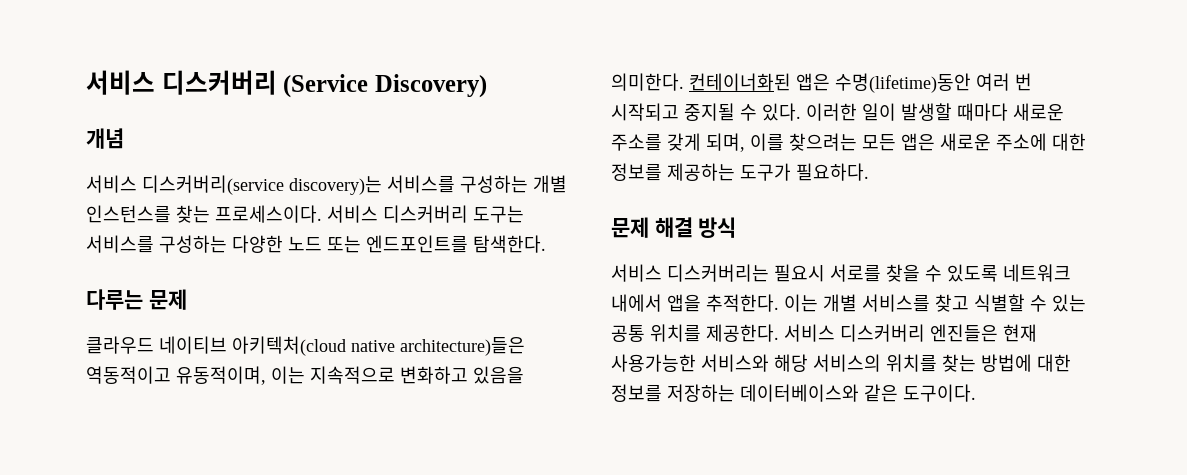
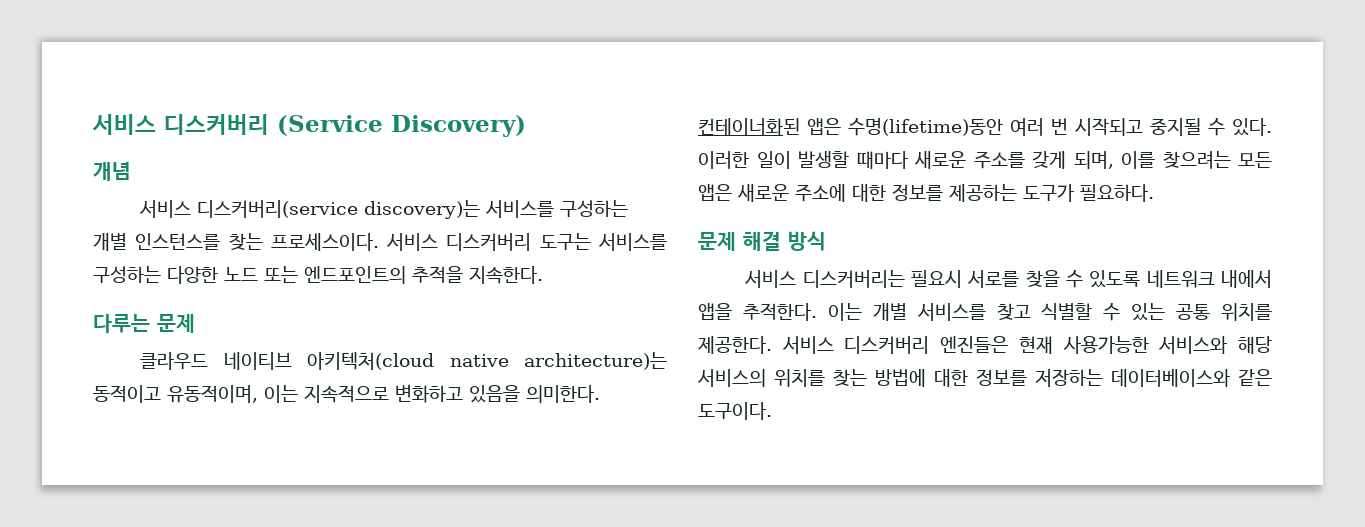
[366,235,546,253] 엔드포인트를 탐색한다. -> [304,266,543,284] 엔드포인트의 추적을 지속한다.
[400,337,525,356] [86,366,171,384] architecture)들은 역동적이고 -> [524,352,667,370] [93,385,161,403] architecture)는 동적이고

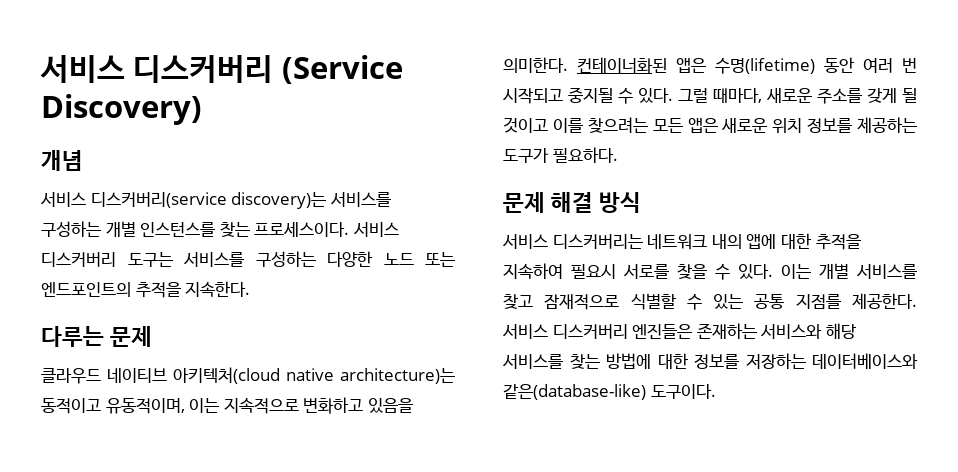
[848,118,1003,136] 수명(lifetime)동안 -> [715,57,854,74] 수명(lifetime) 동안
[698,151,908,169] 이러한 일이 발생할 때마다 -> [678,88,762,103] 그럴 때마다,
[1073,151,1114,169] 되며, -> [902,88,917,103] [503,117,548,133] 될 것이고
[795,184,886,202] 주소에 대한 -> [772,118,803,134] 위치
[911,270,1272,288] [698,303,817,321] 필요시 서로를 찾을 수 있도록 네트워크 내에서 앱을 추적한다. -> [647,233,861,250] [503,263,773,280] 네트워크 내의 앱에 대한 추적을 지속하여 필요시 서로를 찾을 수 있다.
(1031, 311) none -> [544,294,620,310] 잠재적으로
[1221,303,1272,321] 위치를 -> [795,294,841,309] 지점를
[1018,336,1272,354] [697,369,825,387] 현재 사용가능한 서비스와 해당 서비스의 위치를 -> [696,323,856,339] [502,354,563,369] 존재하는 서비스와 해당 서비스를
[1238,369,1272,386] 같은 -> [503,384,646,400] 같은(database-like)

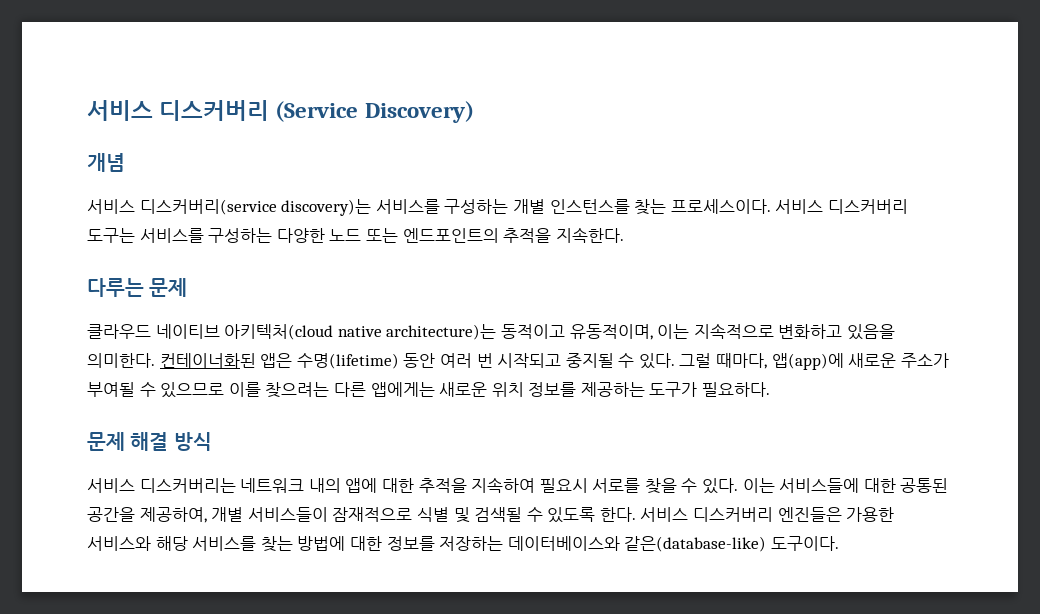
[766,88,917,104] [503,117,718,133] 새로운 주소를 갖게 될 것이고 이를 찾으려는 모든 앱은 -> [771,353,949,370] [87,382,435,398] 앱(app)에 새로운 주소가 부여될 수 있으므로 이를 찾으려는 다른 앱에게는
[819,263,917,279] [503,293,917,310] 개별 서비스를 찾고 잠재적으로 식별할 수 있는 공통 지점를 제공한다. -> [779,478,949,493] [87,507,636,523] 서비스들에 대한 공통된 공간을 제공하여, 개별 서비스들이 잠재적으로 식별 및 검색될 수 있도록 한다.
[696,323,757,339] 존재하는 -> [846,507,895,522] 가용한

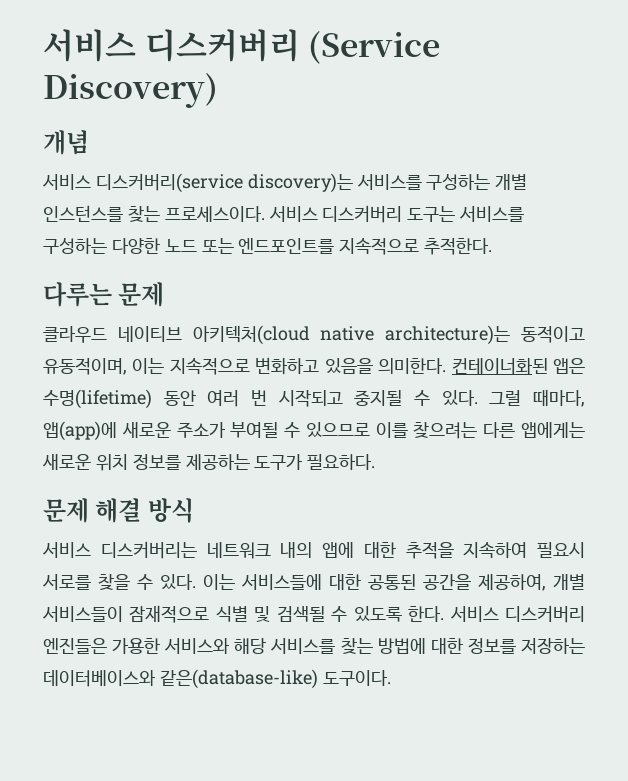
[402,227,624,243] 엔드포인트의 추적을 지속한다. -> [238,238,493,255] 엔드포인트를 지속적으로 추적한다.

